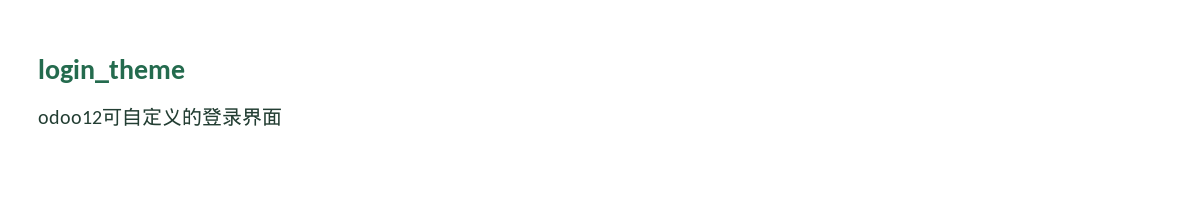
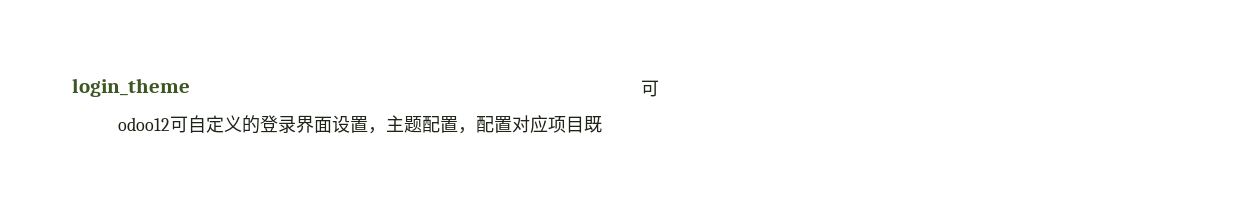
(282, 117) none -> [332,115,603,134] [641,80,659,97] 设置，主题配置，配置对应项目既可

